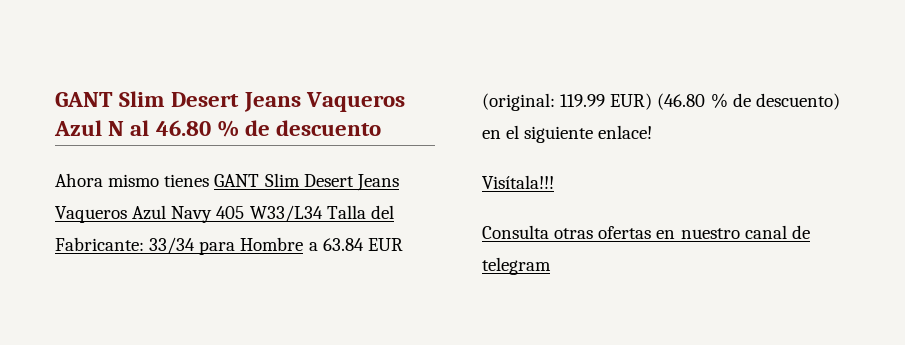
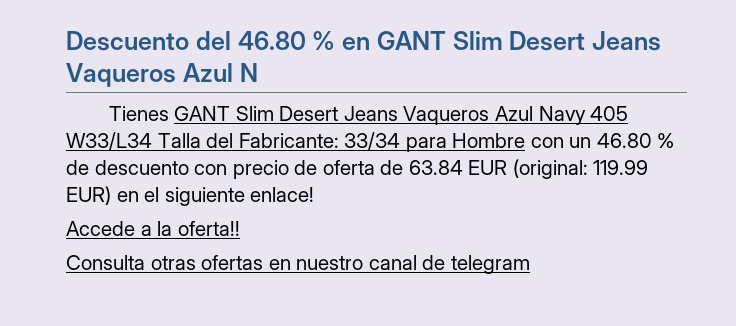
(55, 99) none -> [66,31,370,51] Descuento del 46.80 % en
[130,120,382,137] [55,173,210,187] al 46.80 % de descuento // Ahora mismo tienes -> [108,106,169,121] // Tienes
[308,242,318,251] a -> [530,133,675,148] [66,160,404,179] con un 46.80 % de descuento con precio de oferta de
[657,93,840,110] (46.80 % de descuento) -> (111, 195) none
[482,175,554,189] Visítala!!! -> [66,221,240,236] Accede a la oferta!!

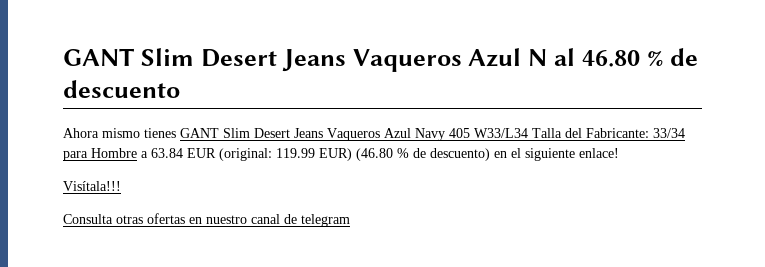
[66,31,370,51] Descuento del 46.80 % en -> (63, 57) none
[108,106,169,121] // Tienes -> [554,48,698,67] [63,80,180,98] [63,128,176,138] al 46.80 % de descuento // Ahora mismo tienes
[530,133,675,148] [66,160,404,179] con un 46.80 % de descuento con precio de oferta de -> [141,151,148,158] a
(111, 195) none -> [356,148,490,161] (46.80 % de descuento)
[66,221,240,236] Accede a la oferta!! -> [63,181,121,191] Visítala!!!

